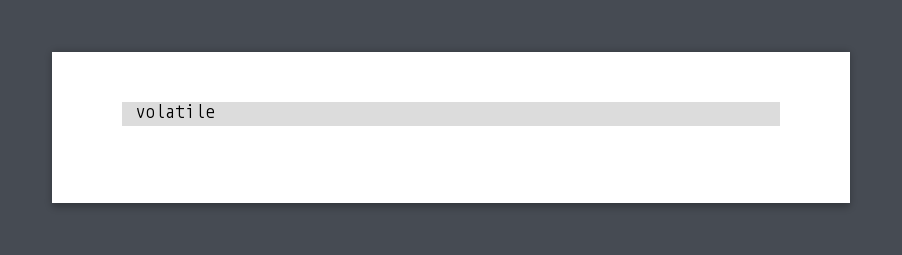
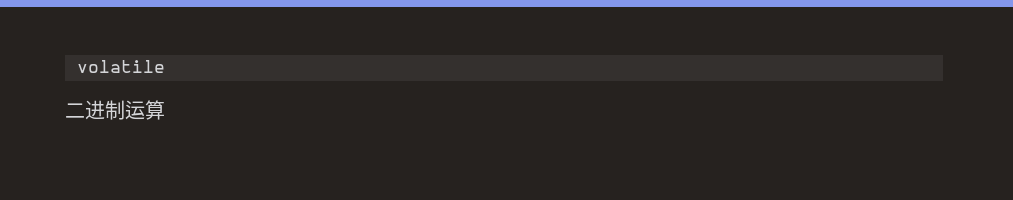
(215, 111) none -> [65,100,165,120] // 二进制运算

